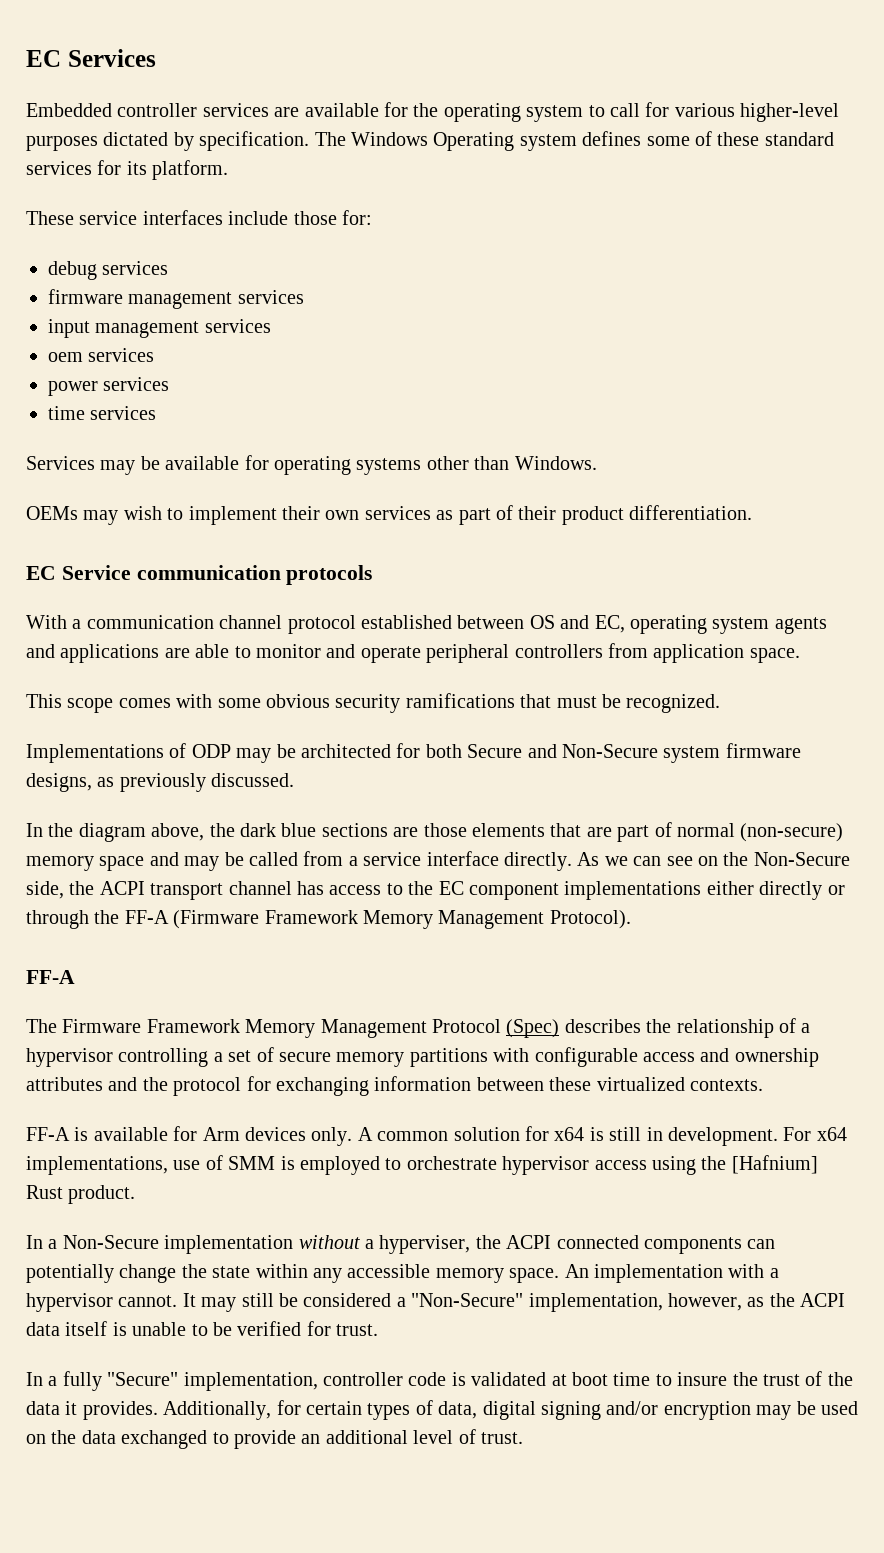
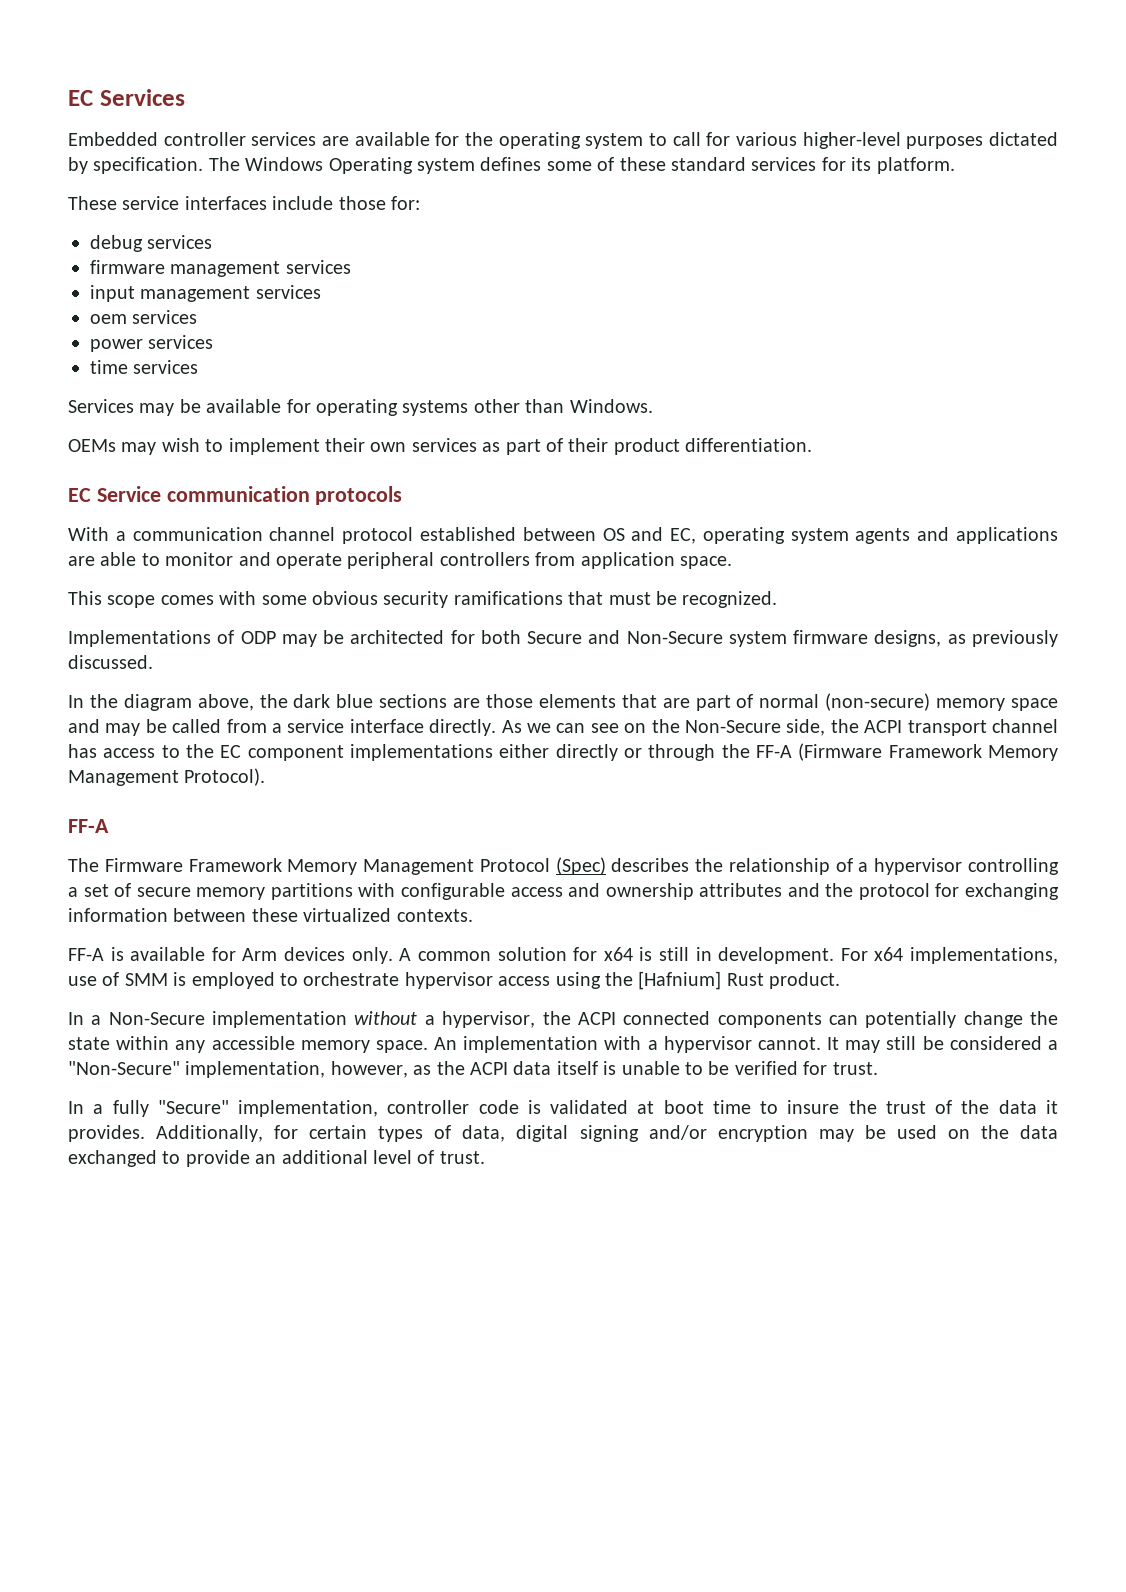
[379,1235,471,1254] hyperviser, -> [442,1011,536,1028] hypervisor,

